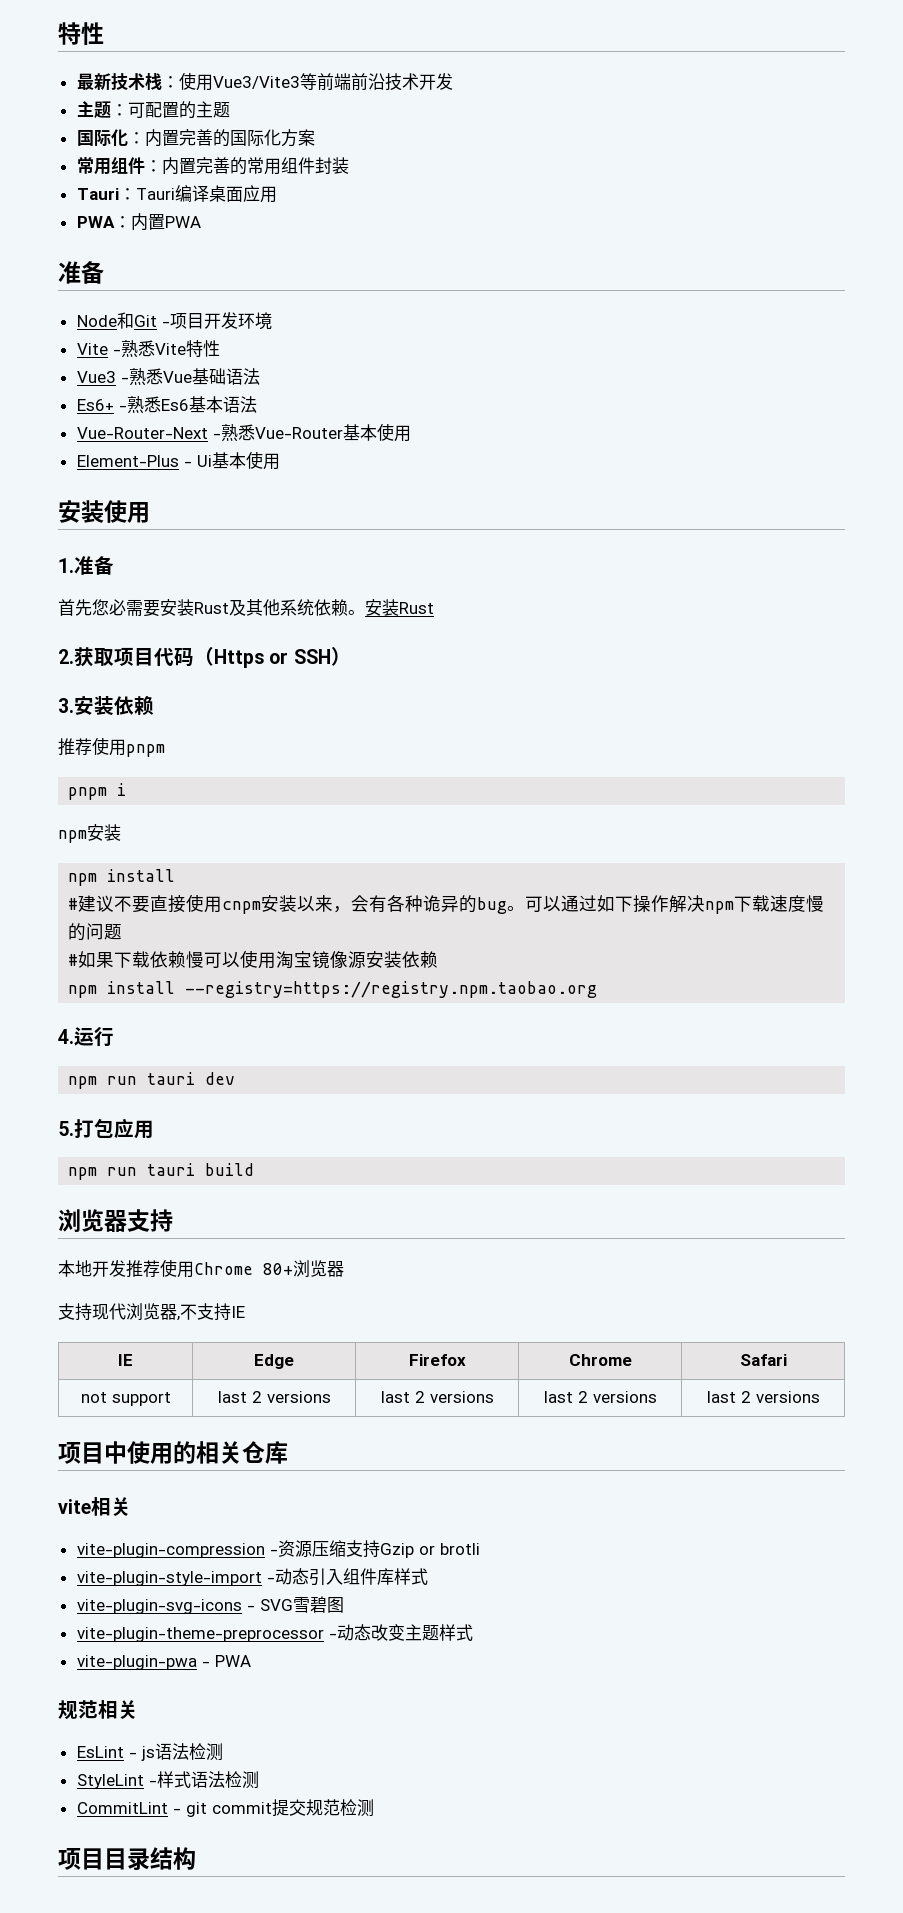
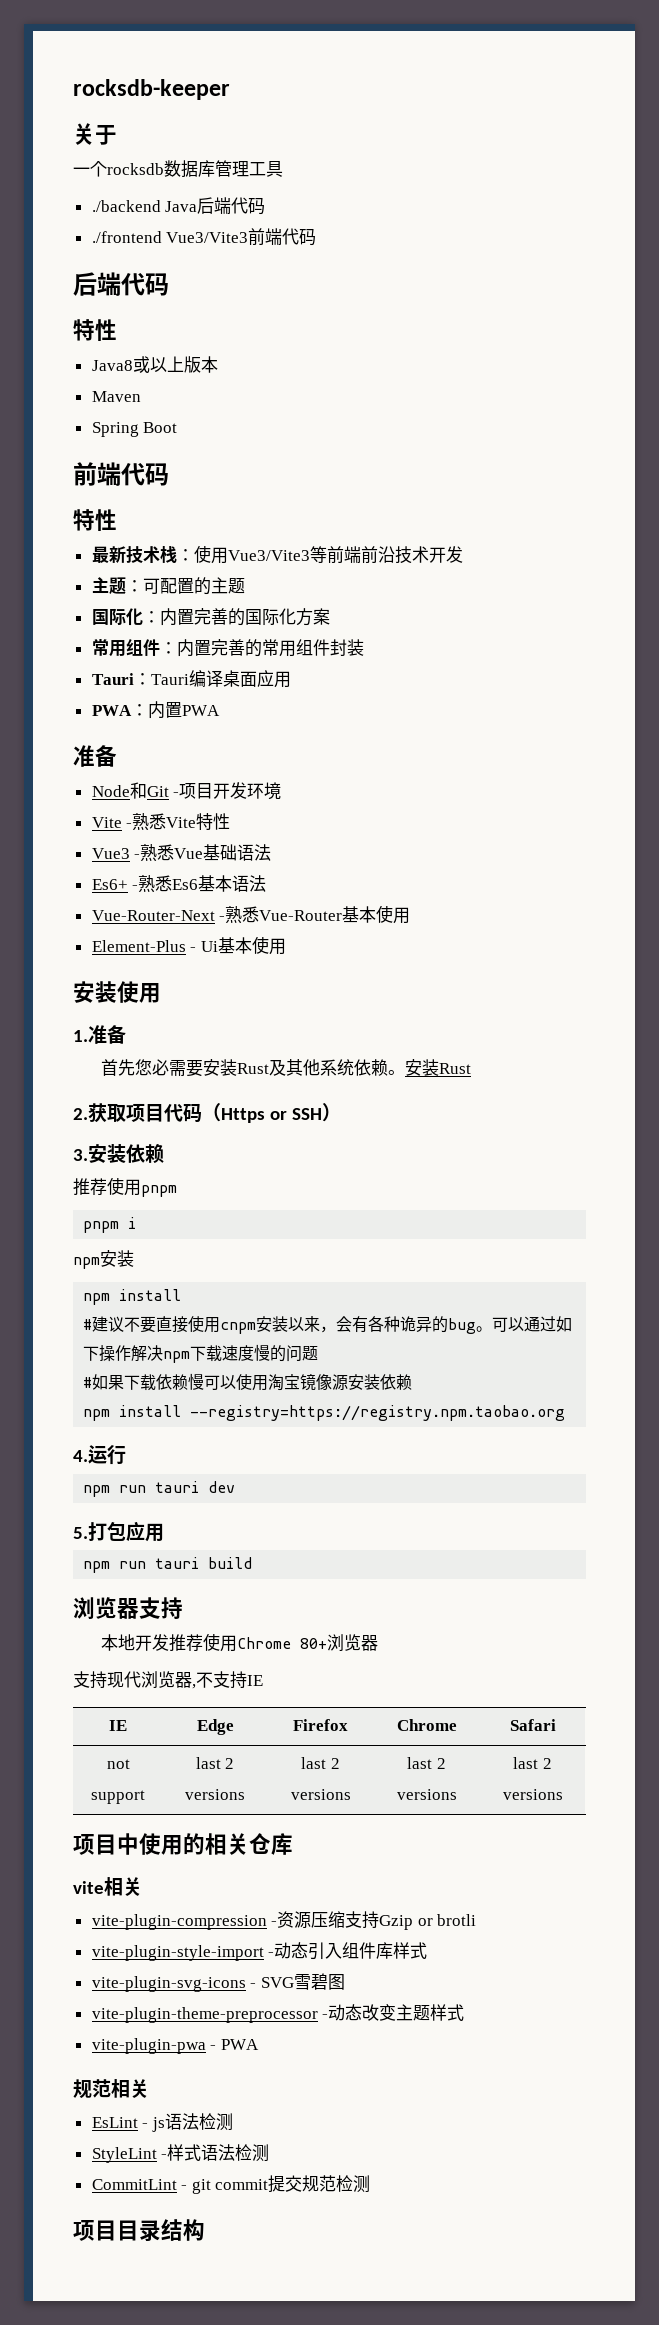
(58, 33) none -> [73,79,230,100] [73,123,117,145] [73,160,283,178] [91,197,266,215] [91,228,317,246] [73,272,169,296] [73,319,117,341] [91,356,218,373] [91,391,141,402] [91,422,178,437] [73,462,169,486] rocksdb-keeper // 关于 // 一个rocksdb数据库管理工具 // ./backend Java后端代码 // ./frontend Vue3/Vite3前端代码 // 后端代码 // 特性 // Java8或以上版本 // Maven // Spring Boot // 前端代码 //

